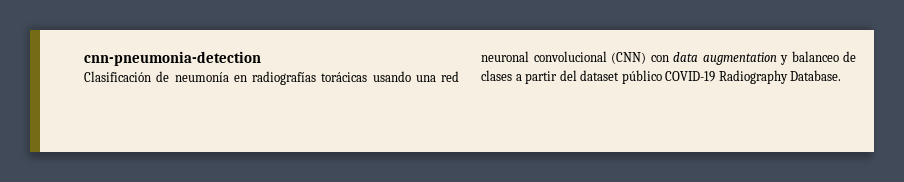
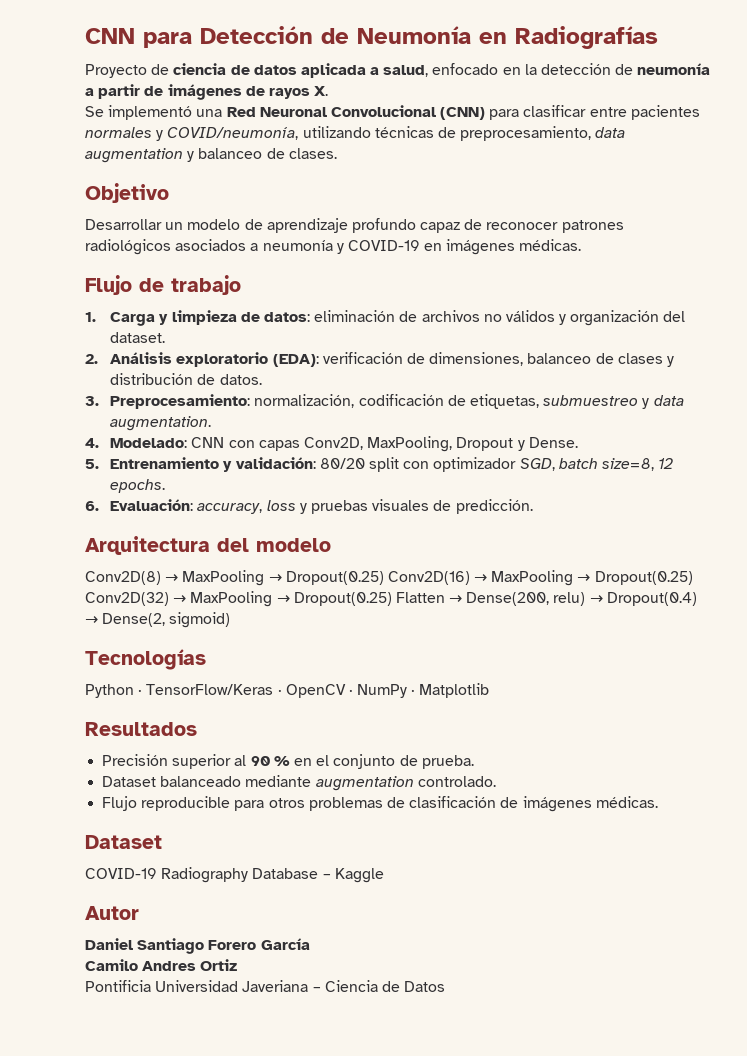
[84,51,261,66] [84,71,459,85] [481,51,669,64] cnn-pneumonia-detection // Clasificación de neumonía en radiografías torácicas usando una red neuronal convolucional (CNN) con -> [85,26,658,49] [85,63,711,78] [85,84,329,100] [85,105,700,120] [85,126,592,141] CNN para Detección de Neumonía en Radiografías // Proyecto de ciencia de datos aplicada a salud, enfocado en la detección de neumonía a partir de imágenes de rayos X. // Se implementó una Red Neuronal Convolucional (CNN) para clasificar entre pacientes normales y COVID/neumonía, utilizando técnicas de preprocesamiento,
[481,70,842,84] clases a partir del dataset público COVID-19 Radiography Database. -> [288,148,337,159] [85,183,169,203] [85,218,624,233] [85,239,582,255] [85,275,241,295] [85,310,686,326] [110,332,166,343] [85,352,674,367] [110,373,262,385] [85,394,684,409] [110,416,212,431] [85,436,578,452] [85,457,674,472] [110,479,166,493] [85,499,533,514] [85,536,331,555] [85,570,693,586] [85,591,697,607] [85,612,231,628] [85,649,206,670] [85,683,490,698] [85,722,197,736] [102,754,474,769] [102,775,496,791] [102,796,658,812] [85,835,162,849] [85,867,384,883] [85,906,139,920] [85,938,310,954] [85,959,238,971] [85,980,446,992] clases. // Objetivo // Desarrollar un modelo de aprendizaje profundo capaz de reconocer patrones radiológicos asociados a neumonía y COVID-19 en imágenes médicas. // Flujo de trabajo // 1. Carga y limpieza de datos: eliminación de archivos no válidos y organización del dataset. // 2. Análisis exploratorio (EDA): verificación de dimensiones, balanceo de clases y distribución de datos. // 3. Preprocesamiento: normalización, codificación de etiquetas, submuestreo y data augmentation. // 4. Modelado: CNN con capas Conv2D, MaxPooling, Dropout y Dense. // 5. Entrenamiento y validación: 80/20 split con optimizador SGD, batch size=8, 12 epochs. // 6. Evaluación: accuracy, loss y pruebas visuales de predicción. // Arquitectura del modelo // Conv2D(8) → MaxPooling → Dropout(0.25) Conv2D(16) → MaxPooling → Dropout(0.25) Conv2D(32) → MaxPooling → Dropout(0.25) Flatten → Dense(200, relu) → Dropout(0.4) → Dense(2, sigmoid) // Tecnologías // Python · TensorFlow/Keras · OpenCV · NumPy · Matplotlib // Resultados // Precisión superior al 90 % en el conjunto de prueba. // Dataset balanceado mediante augmentation controlado. // Flujo reproducible para otros problemas de clasificación de imágenes médicas. // Dataset // COVID-19 Radiography Database – Kaggle // Autor // Daniel Santiago Forero García // Camilo Andres Ortiz // Pontificia Universidad Javeriana – Ciencia de Datos

